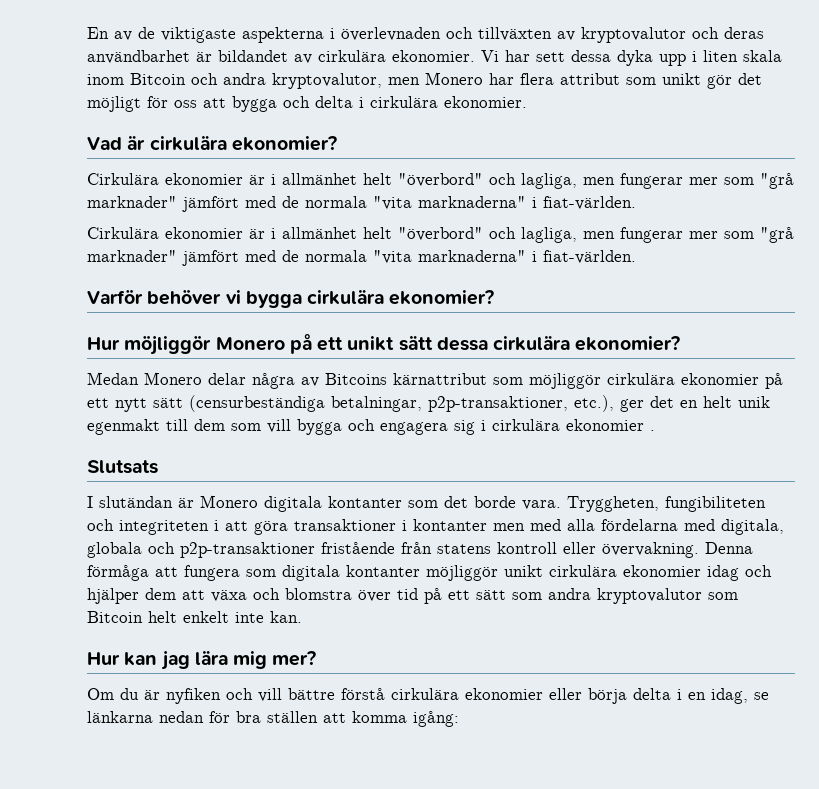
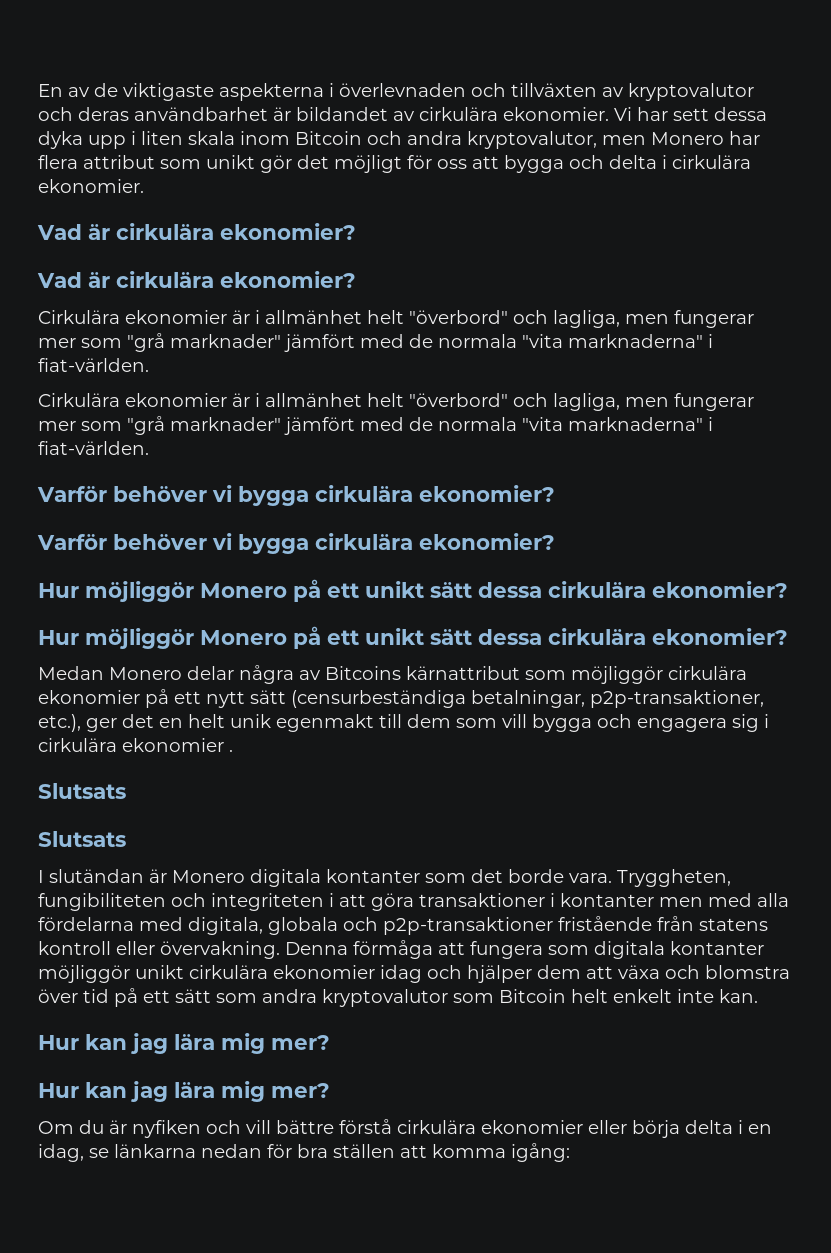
(337, 143) none -> [37,271,356,288] // Vad är cirkulära ekonomier?
(495, 297) none -> [37,533,555,554] [38,579,788,602] // Varför behöver vi bygga cirkulära ekonomier? // Hur möjliggör Monero på ett unikt sätt dessa cirkulära ekonomier?
(158, 467) none -> [38,831,126,847] // Slutsats
(317, 658) none -> [38,1081,330,1102] // Hur kan jag lära mig mer?

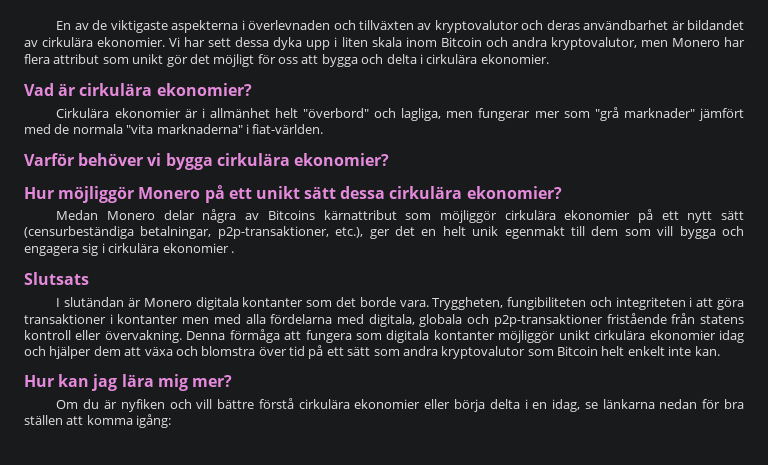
[37,271,356,288] [38,310,754,328] [38,333,713,352] [38,358,149,372] // Vad är cirkulära ekonomier? // Cirkulära ekonomier är i allmänhet helt "överbord" och lagliga, men fungerar mer som "grå marknader" jämfört med de normala "vita marknaderna" i fiat-världen. -> (252, 89) none
[37,533,555,554] [38,579,788,602] // Varför behöver vi bygga cirkulära ekonomier? // Hur möjliggör Monero på ett unikt sätt dessa cirkulära ekonomier? -> (389, 159) none
[38,831,126,847] // Slutsats -> (89, 278) none
[38,1081,330,1102] // Hur kan jag lära mig mer? -> (232, 381) none

